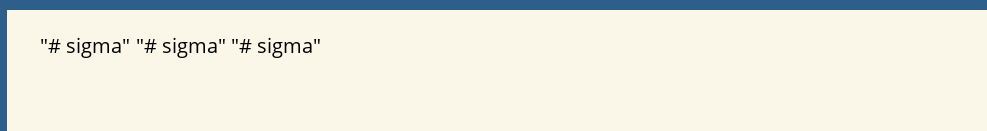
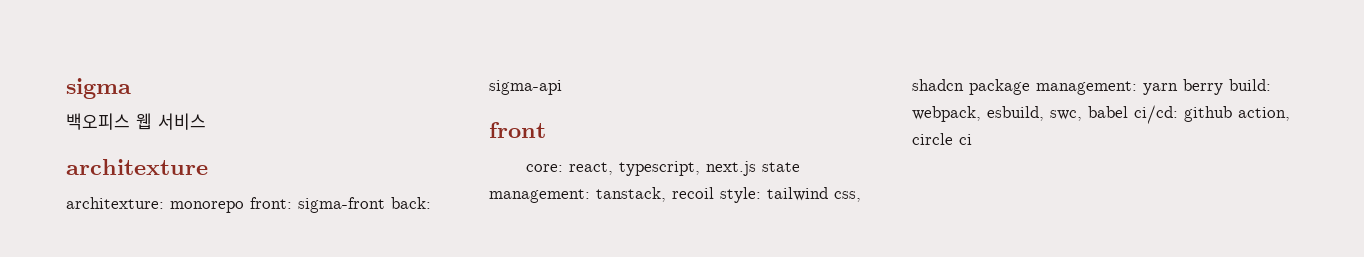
[40,37,322,58] "# sigma" "# sigma" "# sigma" -> [66,78,131,99] [66,113,206,130] [66,159,208,175] [66,197,431,213] [489,80,562,95] [489,122,546,138] [525,161,800,176] [489,187,861,203] [912,79,1271,95] [912,105,1290,124] [912,133,972,145] sigma // 백오피스 웹 서비스 // architexture // architexture: monorepo front: sigma-front back: sigma-api // front // core: react, typescript, next.js state management: tanstack, recoil style: tailwind css, shadcn package management: yarn berry build: webpack, esbuild, swc, babel ci/cd: github action, circle ci

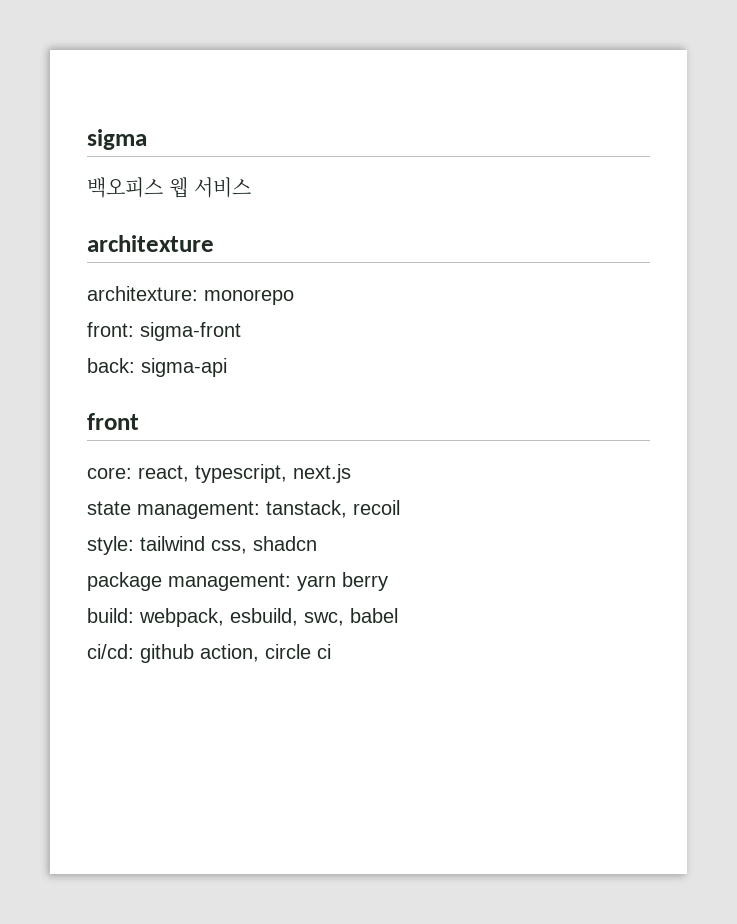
(244, 207) none -> (294, 297) //
(385, 205) none -> (241, 331) //
(756, 168) none -> (351, 473) //
(714, 193) none -> (400, 507) //
(964, 85) none -> (317, 543) //
(1223, 87) none -> (388, 581) //
(1128, 112) none -> (398, 615) //

